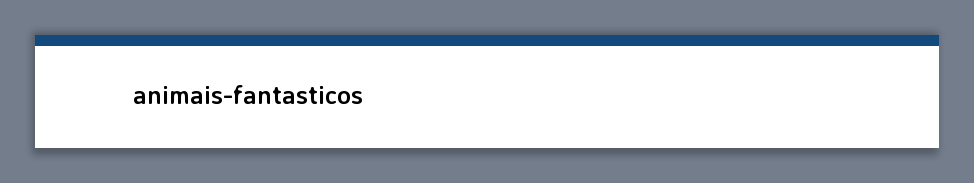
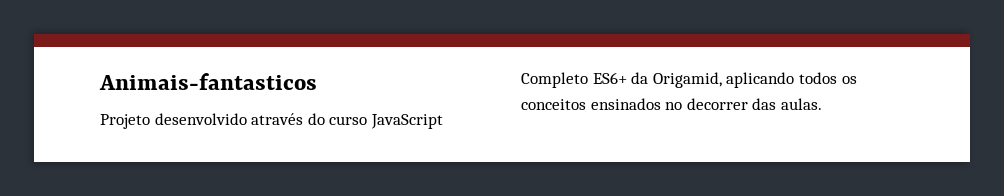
[133,85,363,104] animais-fantasticos -> [99,73,317,90] [100,113,443,129] [521,72,857,88] [521,98,822,110] Animais-fantasticos // Projeto desenvolvido através do curso JavaScript Completo ES6+ da Origamid, aplicando todos os conceitos ensinados no decorrer das aulas.

